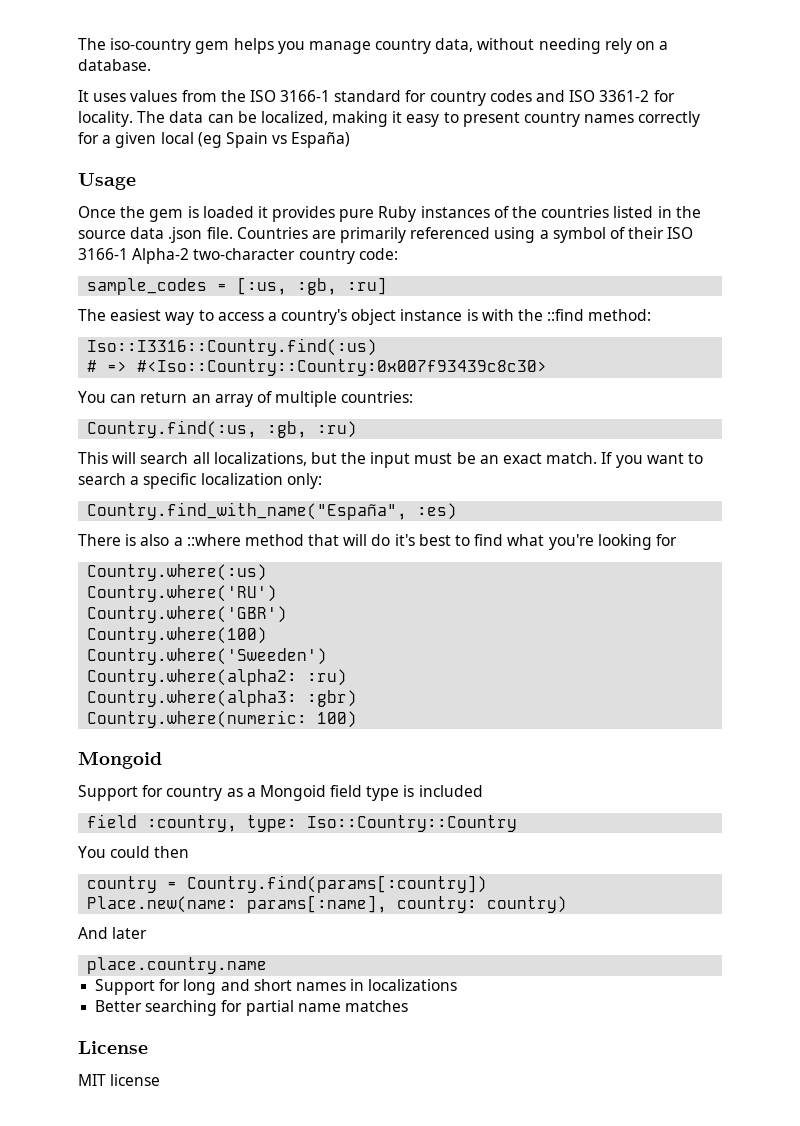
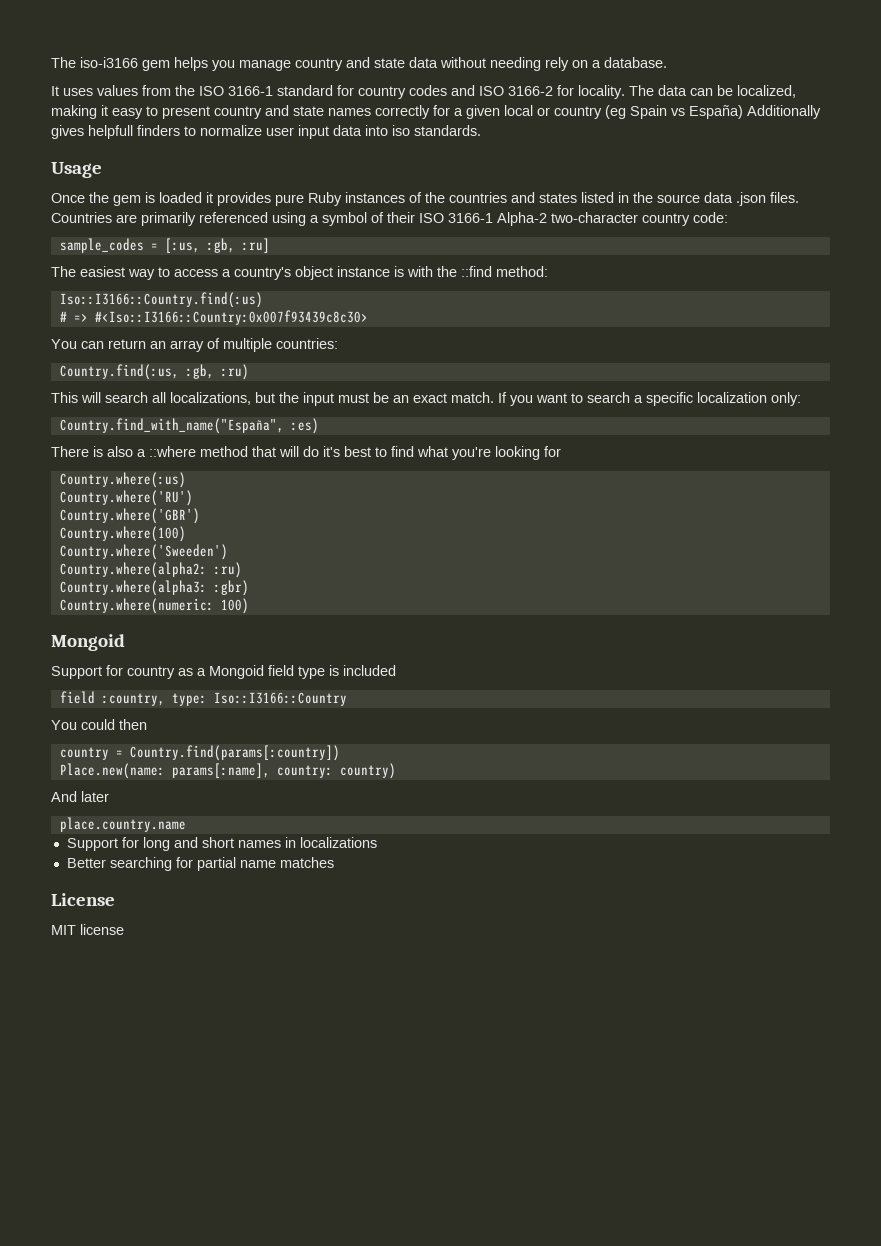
[78,38,192,54] The iso-country -> [51,57,138,68] The iso-i3166
[435,38,474,52] data, -> [346,57,438,68] and state data
[599,90,650,102] 3361-2 -> [508,86,553,96] 3166-2
(581, 119) none -> [265,105,324,116] and state
(194, 138) none -> [537,106,602,119] or country
(351, 140) none -> [747,105,821,119] [51,125,481,139] Additionally gives helpfull finders to normalize user input data into iso standards.
(610, 212) none -> [511,192,577,203] and states
[206,227,233,239] file. -> [770,192,799,203] files.
[87,338,378,356] Iso::I3316::Country.find(:us) -> [59,292,263,308] Iso::I3166::Country.find(:us)
[137,359,548,376] #<Iso::Country::Country:0x007f93439c8c30> -> [94,310,368,325] #<Iso::I3166::Country:0x007f93439c8c30>
[307,815,518,832] Iso::Country::Country -> [213,692,347,706] Iso::I3166::Country

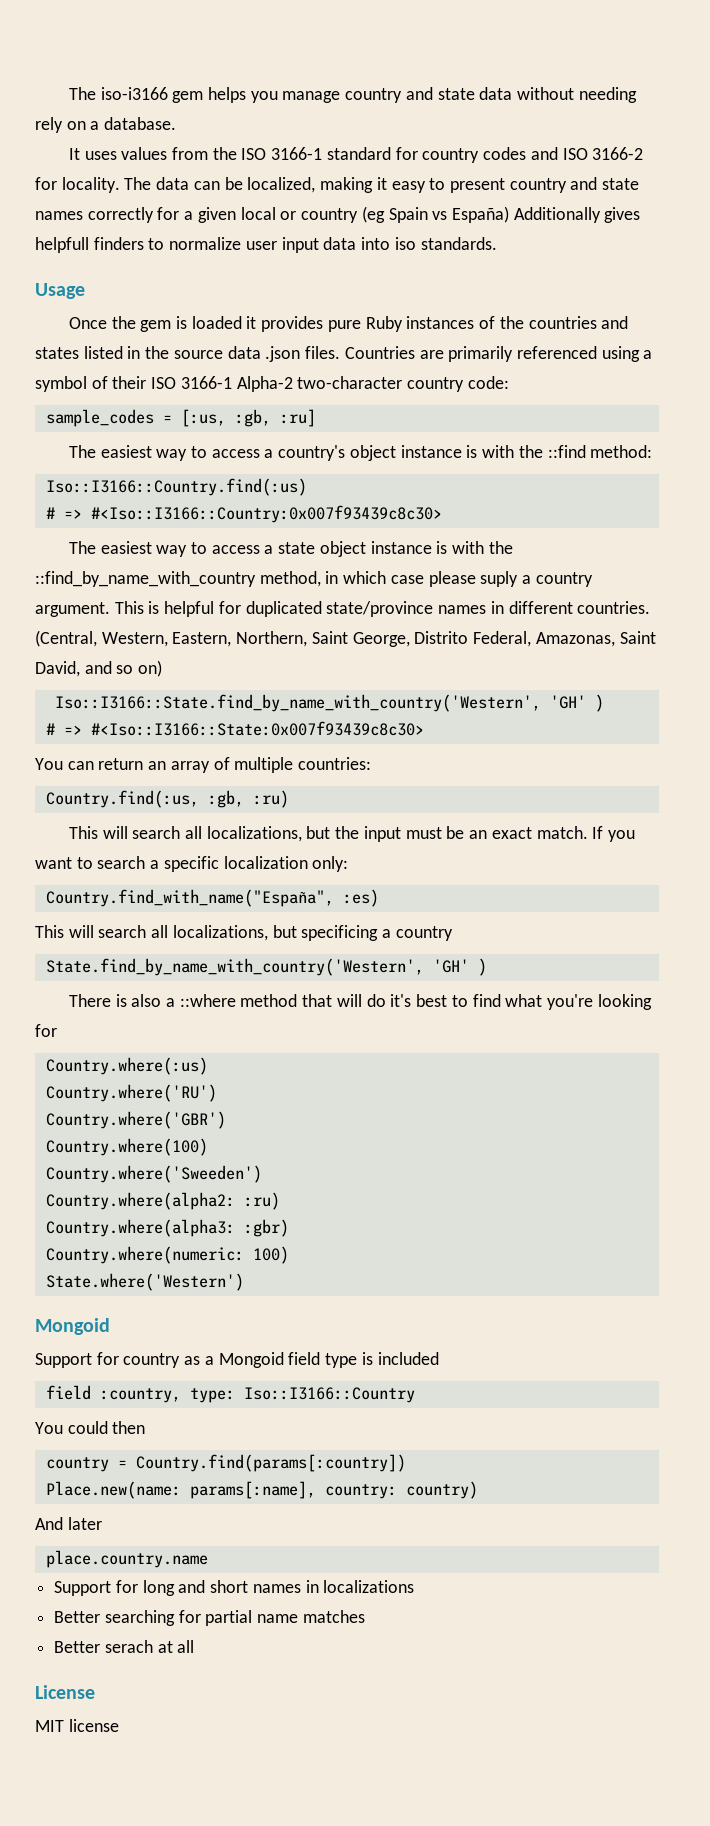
(368, 317) none -> [68,541,513,557] [35,571,593,587] [35,601,651,617] [35,630,656,647] [35,660,163,677] [54,694,604,712] [45,721,424,736] // The easiest way to access a state object instance is with the ::find_by_name_with_country method, in which case please suply a country argument. This is helpful for duplicated state/province names in different countries. (Central, Western, Eastern, Northern, Saint George, Distrito Federal, Amazonas, Saint David, and so on) // Iso::I3166::State.find_by_name_with_country('Western', 'GH' ) // # => #<Iso::I3166::State:0x007f93439c8c30>
(319, 426) none -> [35,925,453,941] [45,958,487,976] // This will search all localizations, but specificing a country // State.find_by_name_with_country('Western', 'GH' )
(249, 606) none -> [45,1273,244,1291] // State.where('Western')
(334, 862) none -> [54,1640,195,1653] // Better serach at all

